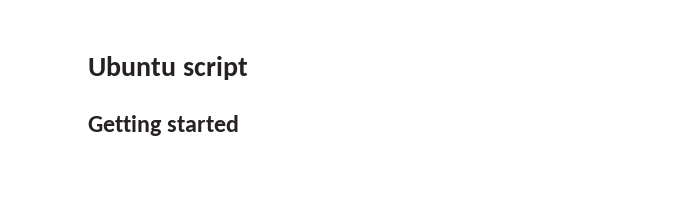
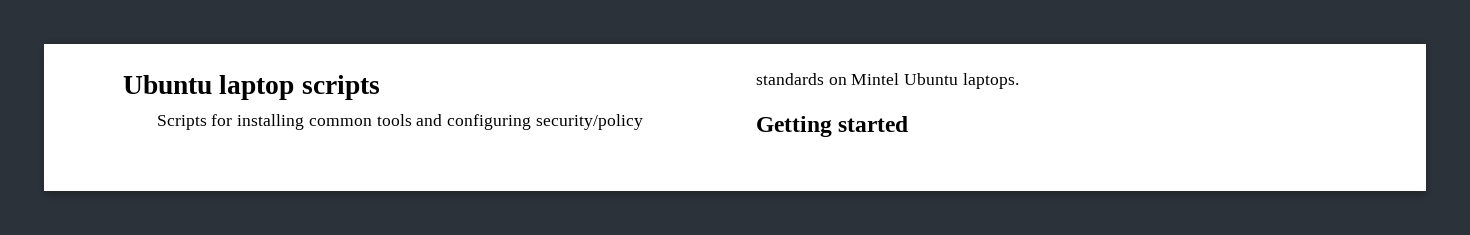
[88,56,249,80] Ubuntu script -> [123,75,380,100] [156,114,643,130] [756,73,1019,89] Ubuntu laptop scripts // Scripts for installing common tools and configuring security/policy standards on Mintel Ubuntu laptops.

